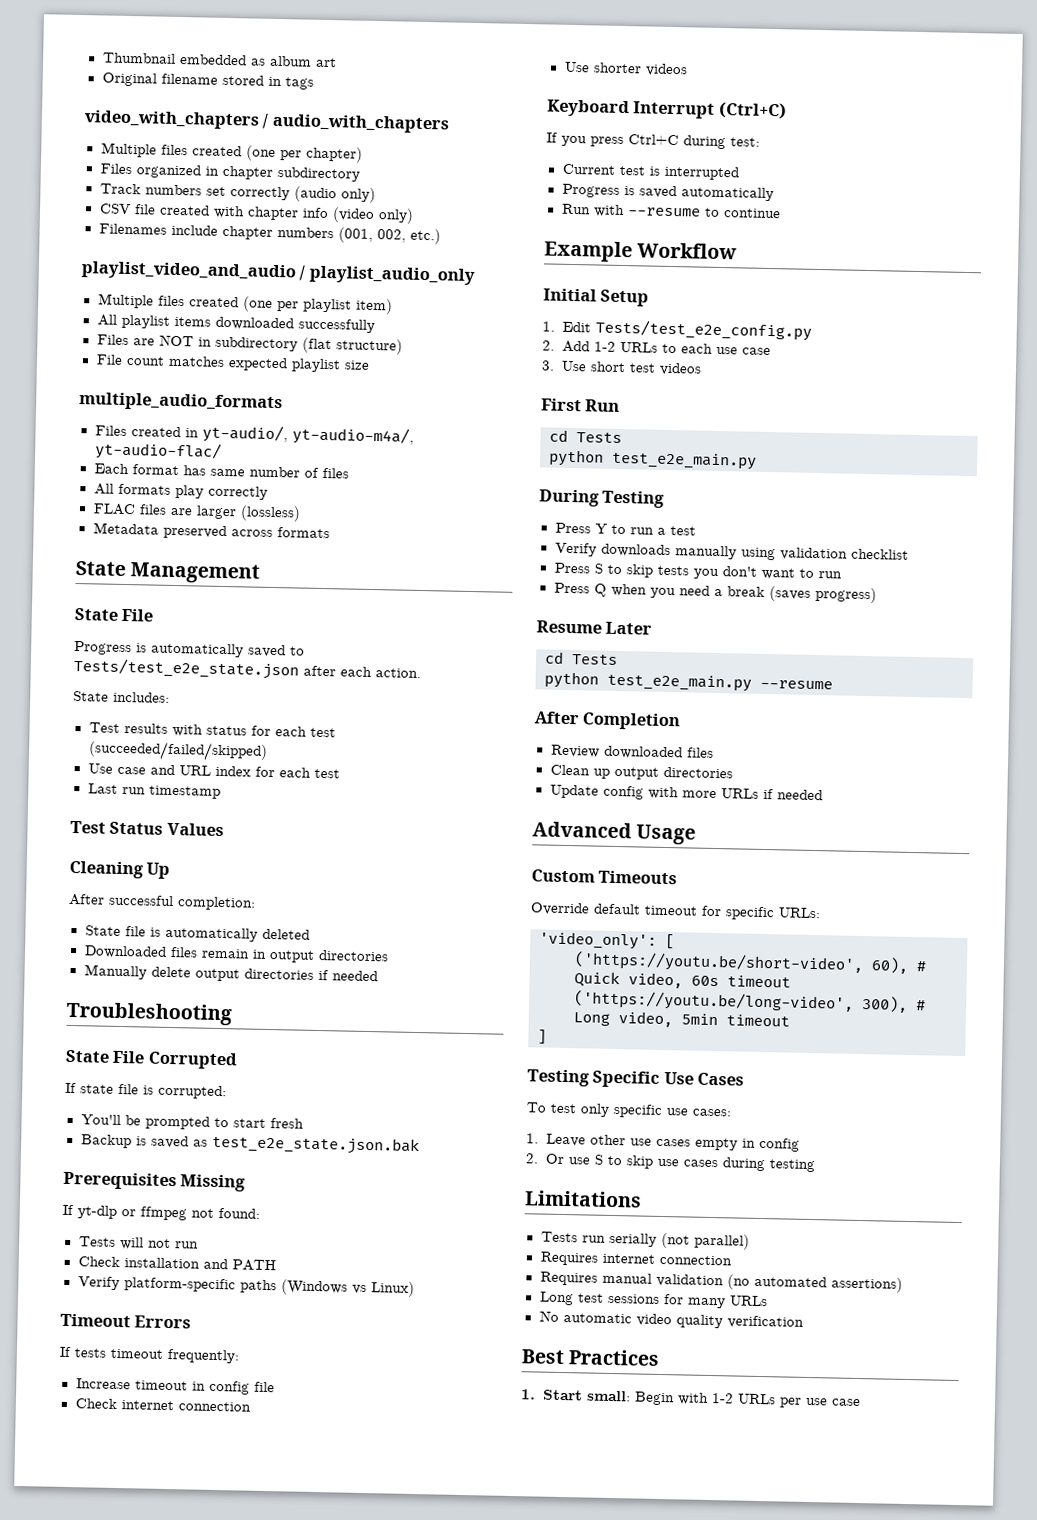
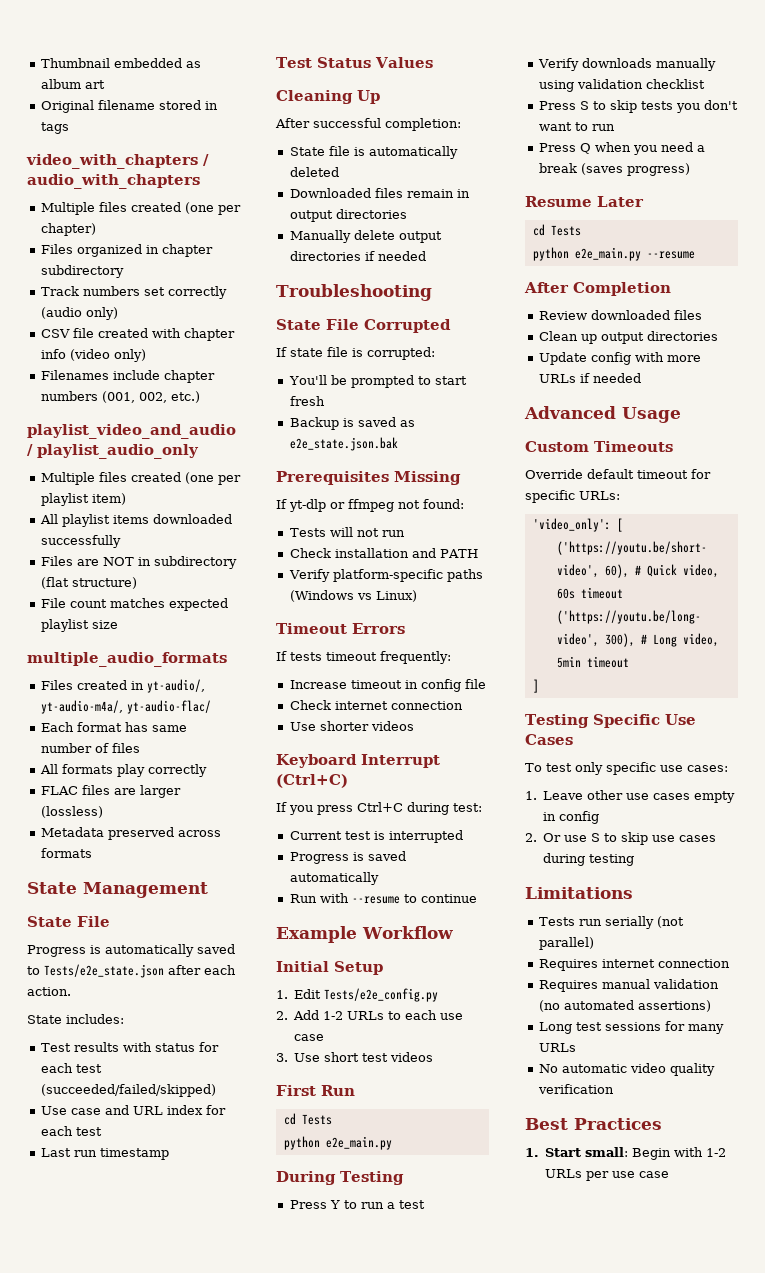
[73,657,299,680] Tests/test_e2e_state.json -> [44,964,164,978] Tests/e2e_state.json
[211,1134,420,1156] test_e2e_state.json.bak -> [289,437,398,451] e2e_state.json.bak
[594,319,812,341] Tests/test_e2e_config.py -> [324,988,439,1002] Tests/e2e_config.py
[611,451,757,470] test_e2e_main.py -> [325,1136,392,1150] e2e_main.py
[607,673,752,692] test_e2e_main.py -> [574,247,641,261] e2e_main.py

